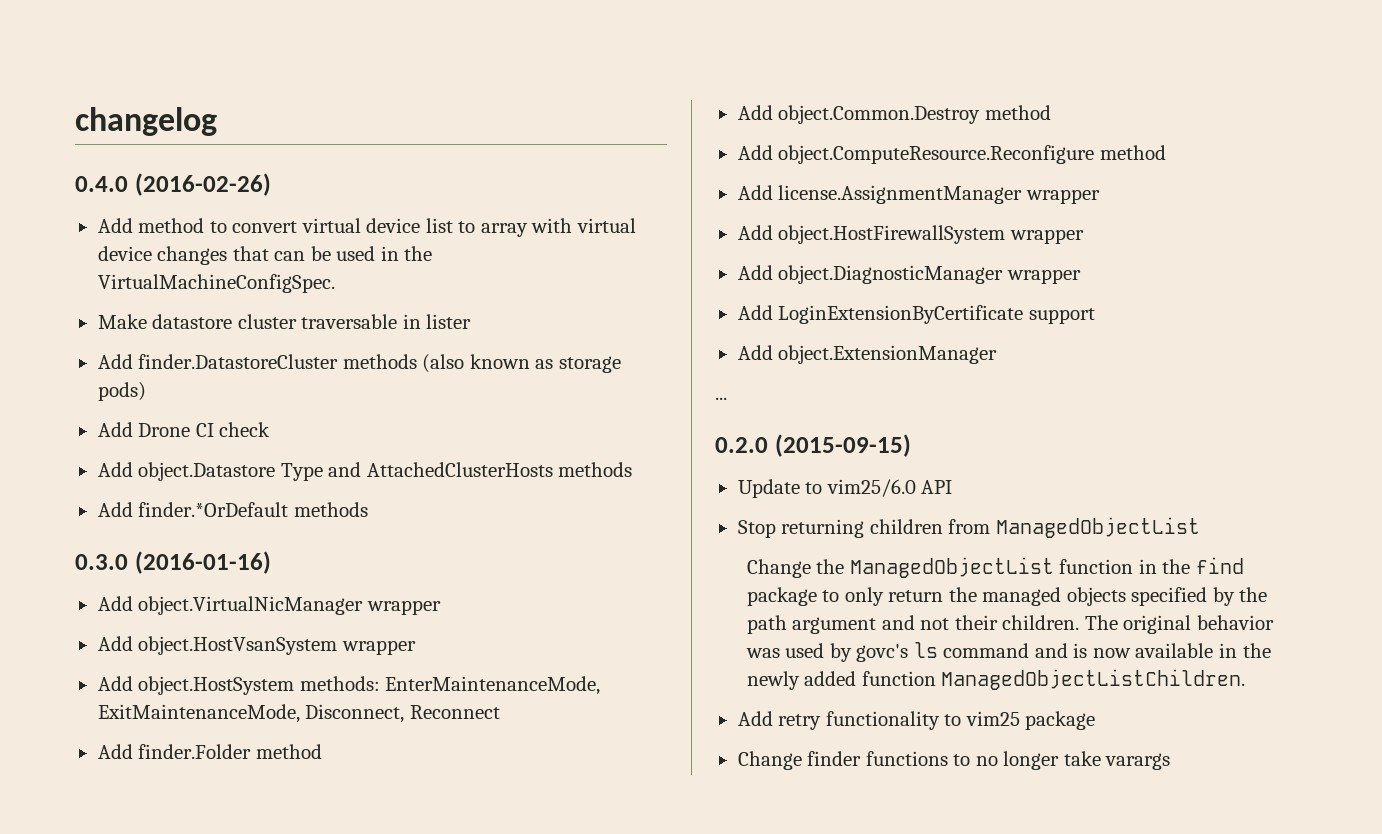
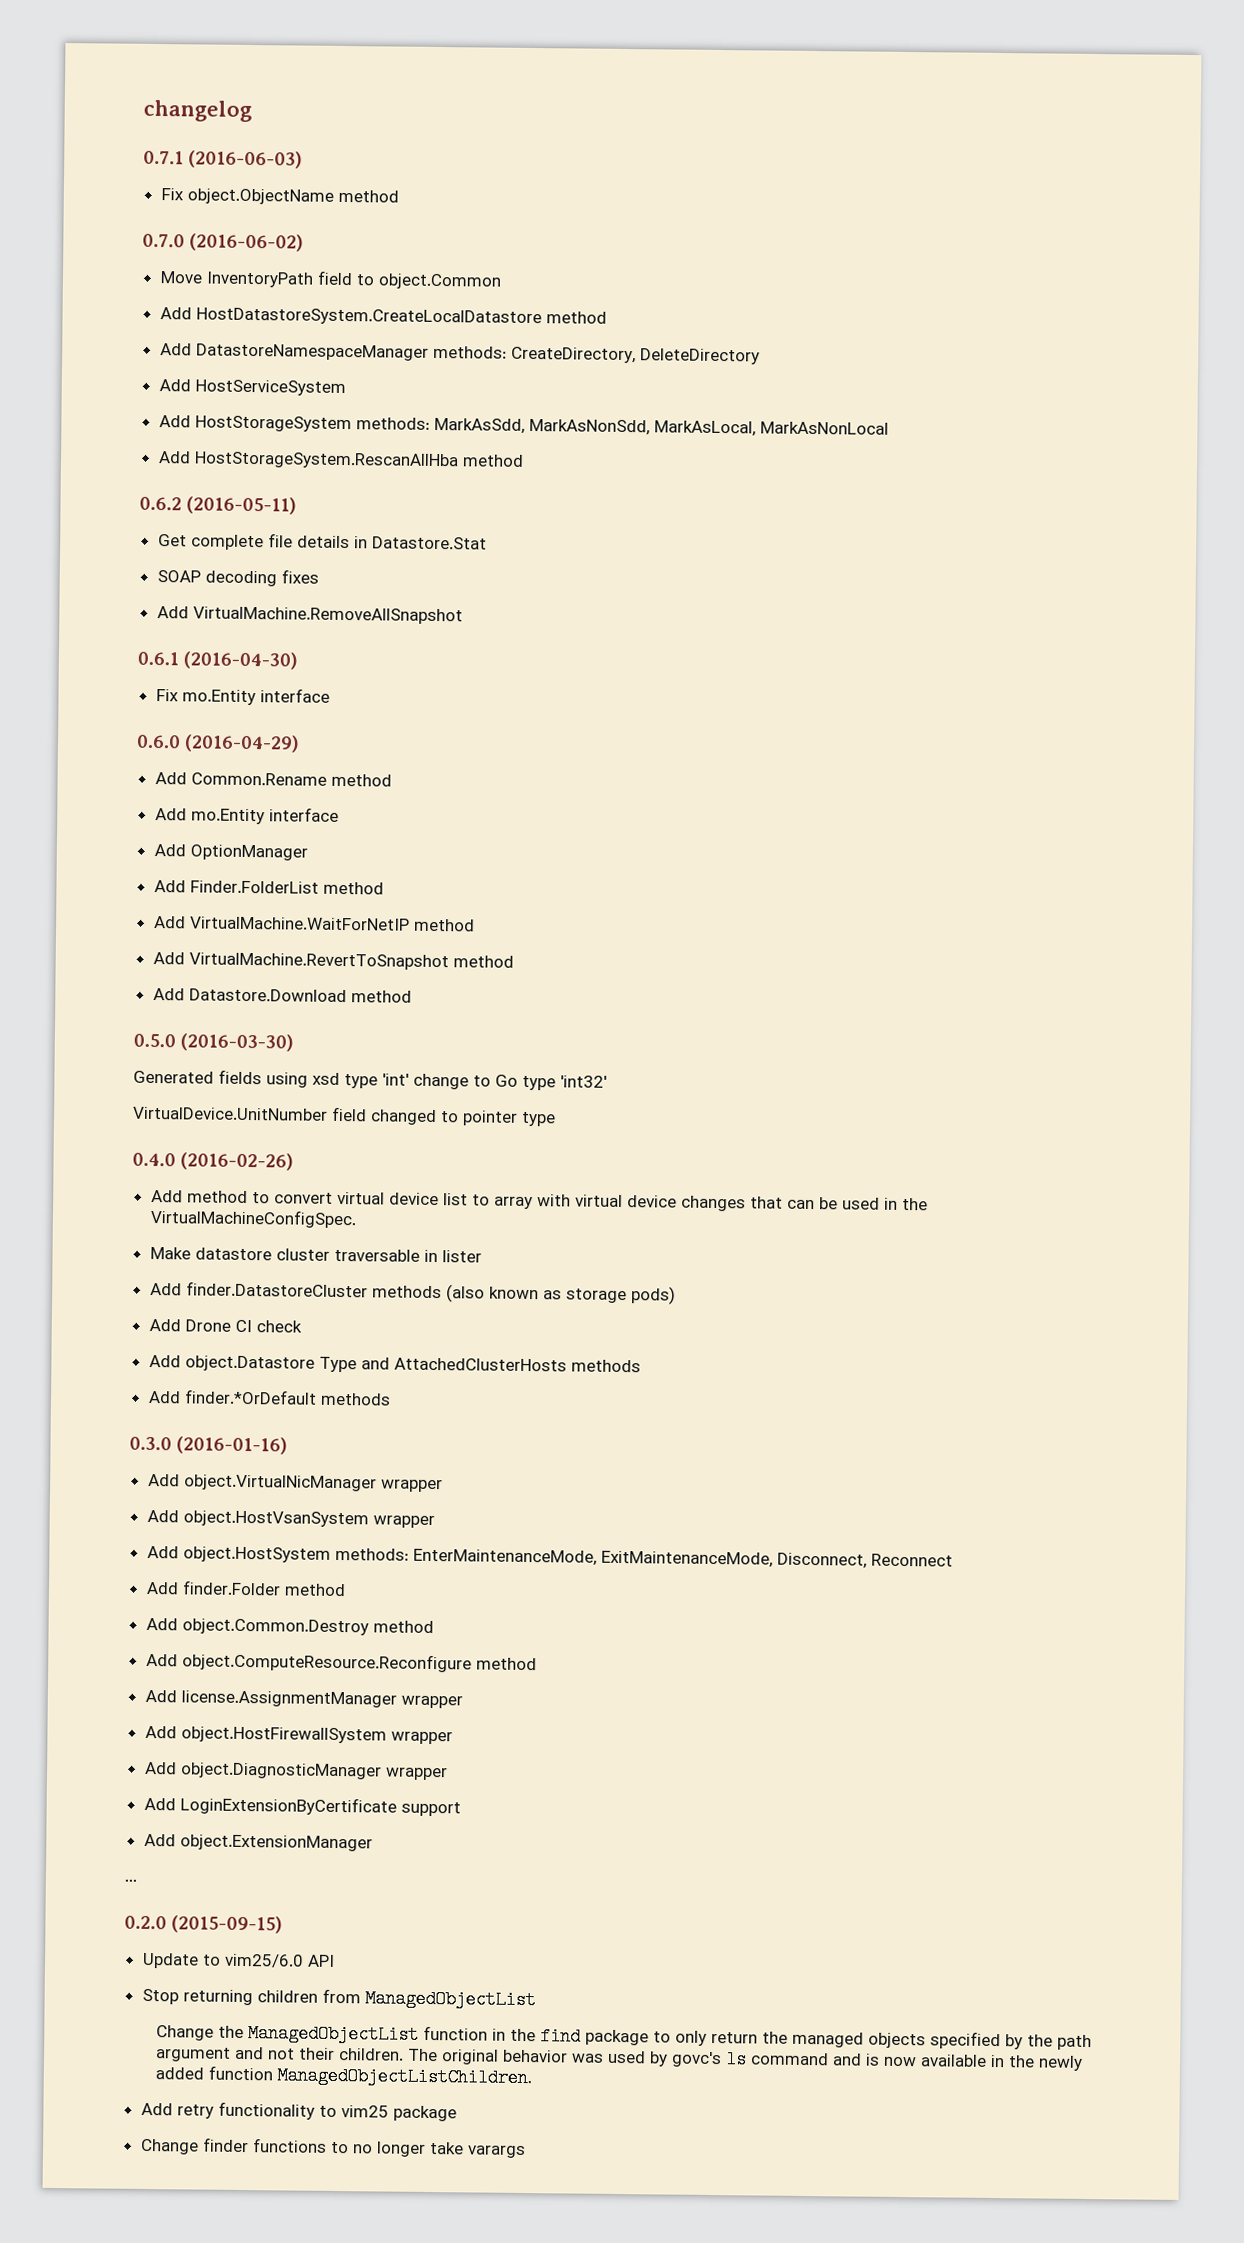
(217, 121) none -> [143,150,304,169] [160,188,399,205] [142,233,305,252] [159,270,502,290] [159,307,607,327] [159,343,760,365] [158,379,346,397] [158,415,889,437] [157,451,524,470] [139,496,298,515] [157,533,487,551] [156,569,319,587] [156,606,463,625] [137,651,299,670] [155,688,330,706] [136,734,301,753] [154,772,392,787] [154,807,339,825] [153,844,308,861] [153,879,384,895] [153,915,475,932] [152,951,514,971] [152,987,412,1003] [133,1033,295,1052] [133,1069,607,1091] [133,1106,556,1127] // 0.7.1 (2016-06-03) // Fix object.ObjectName method // 0.7.0 (2016-06-02) // Move InventoryPath field to object.Common // Add HostDatastoreSystem.CreateLocalDatastore method // Add DatastoreNamespaceManager methods: CreateDirectory, DeleteDirectory // Add HostServiceSystem // Add HostStorageSystem methods: MarkAsSdd, MarkAsNonSdd, MarkAsLocal, MarkAsNonLocal // Add HostStorageSystem.RescanAllHba method // 0.6.2 (2016-05-11) // Get complete file details in Datastore.Stat // SOAP decoding fixes // Add VirtualMachine.RemoveAllSnapshot // 0.6.1 (2016-04-30) // Fix mo.Entity interface // 0.6.0 (2016-04-29) // Add Common.Rename method // Add mo.Entity interface // Add OptionManager // Add Finder.FolderList method // Add VirtualMachine.WaitForNetIP method // Add VirtualMachine.RevertToSnapshot method // Add Datastore.Download method // 0.5.0 (2016-03-30) // Generated fields using xsd type 'int' change to Go type 'int32' // VirtualDevice.UnitNumber field changed to pointer type

